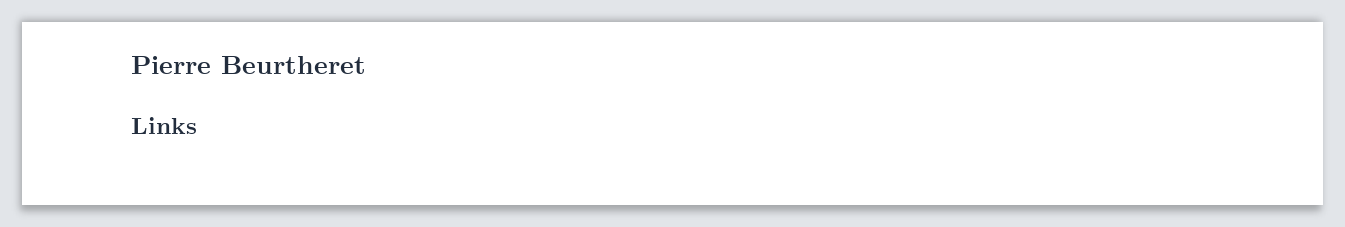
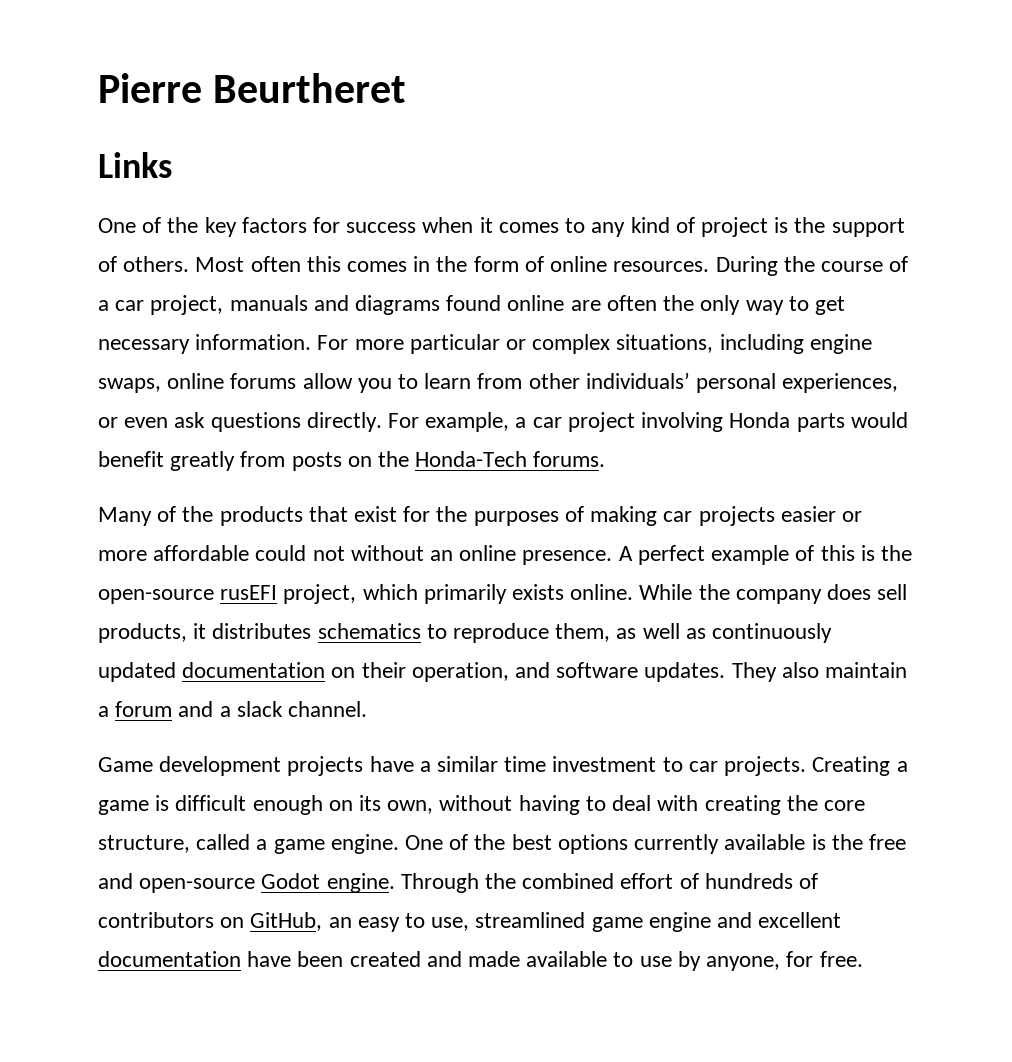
(197, 125) none -> [98,217,905,237] [98,256,909,276] [98,295,845,315] [98,334,872,354] [98,372,899,393] [98,412,908,432] [98,451,606,471] [98,506,862,526] [98,545,912,565] [98,584,908,604] [98,623,833,643] [98,662,908,682] [98,701,368,717] [98,756,908,776] [98,795,865,815] [98,834,906,854] [98,873,819,893] [98,912,842,932] [98,951,863,971] // One of the key factors for success when it comes to any kind of project is the support of others. Most often this comes in the form of online resources. During the course of a car project, manuals and diagrams found online are often the only way to get necessary information. For more particular or complex situations, including engine swaps, online forums allow you to learn from other individuals’ personal experiences, or even ask questions directly. For example, a car project involving Honda parts would benefit greatly from posts on the Honda-Tech forums. // Many of the products that exist for the purposes of making car projects easier or more affordable could not without an online presence. A perfect example of this is the open-source rusEFI project, which primarily exists online. While the company does sell products, it distributes schematics to reproduce them, as well as continuously updated documentation on their operation, and software updates. They also maintain a forum and a slack channel. // Game development projects have a similar time investment to car projects. Creating a game is difficult enough on its own, without having to deal with creating the core structure, called a game engine. One of the best options currently available is the free and open-source Godot engine. Through the combined effort of hundreds of contributors on GitHub, an easy to use, streamlined game engine and excellent documentation have been created and made available to use by anyone, for free.

